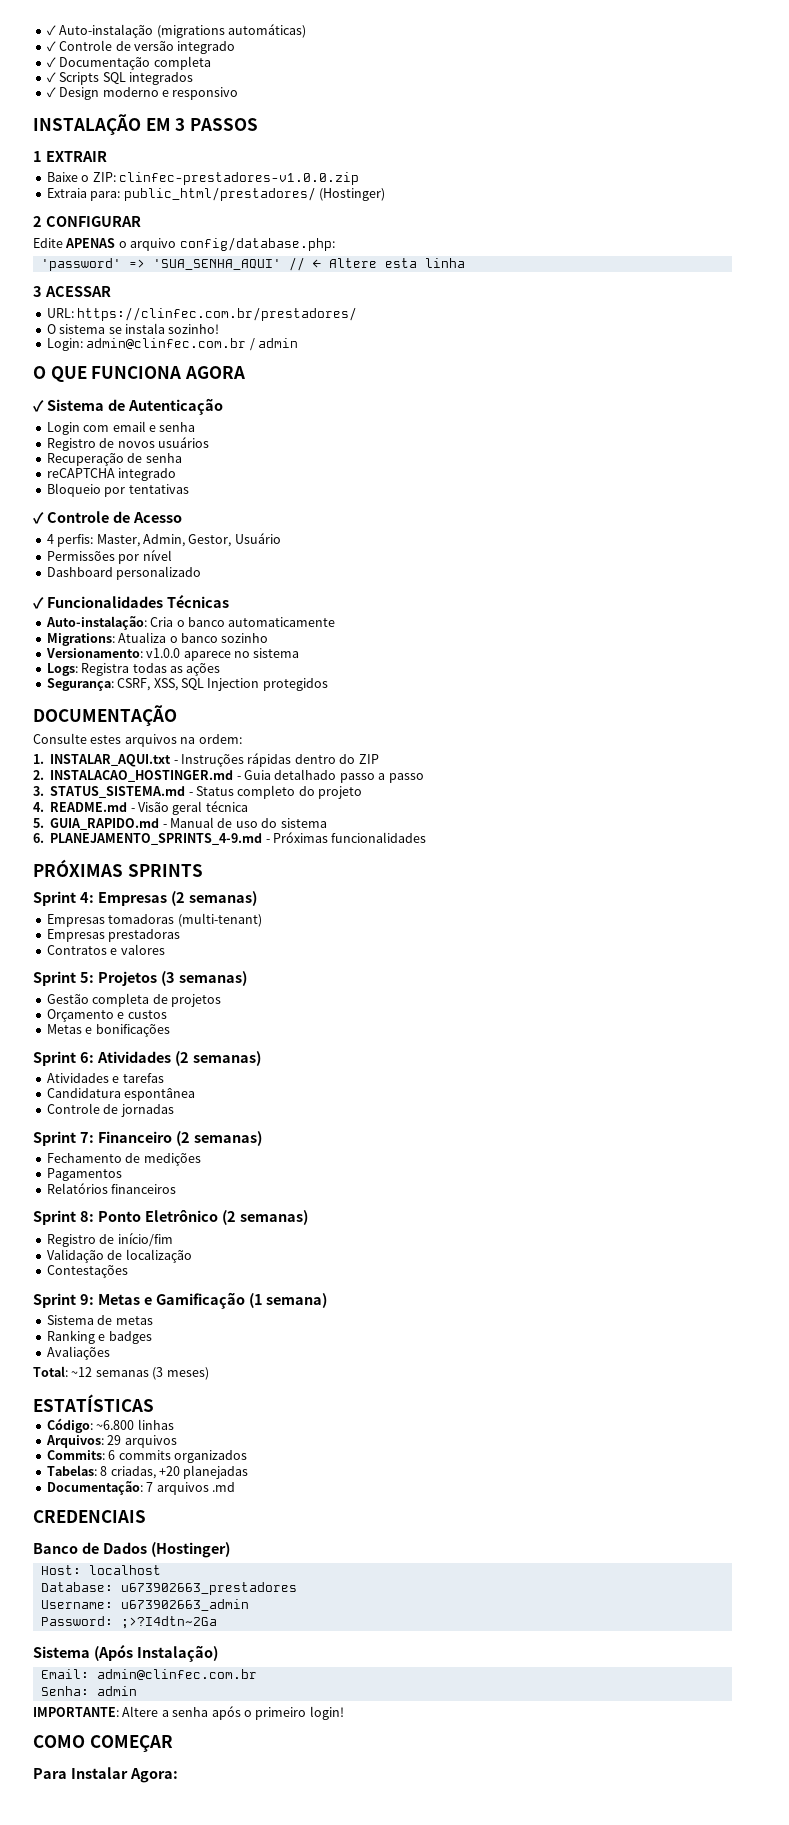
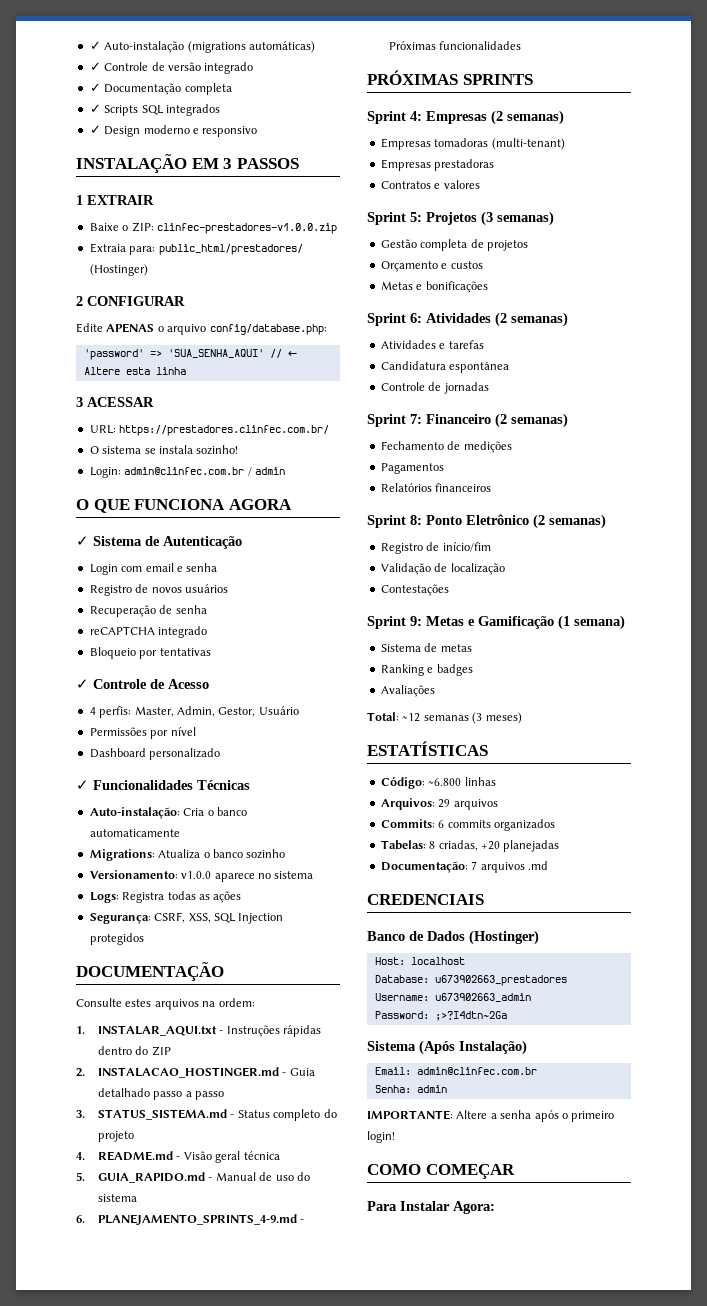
[77,307,358,321] https://clinfec.com.br/prestadores/ -> [119,425,330,436] https://prestadores.clinfec.com.br/

